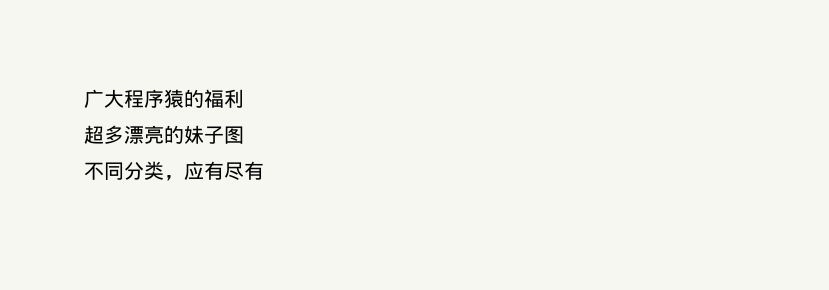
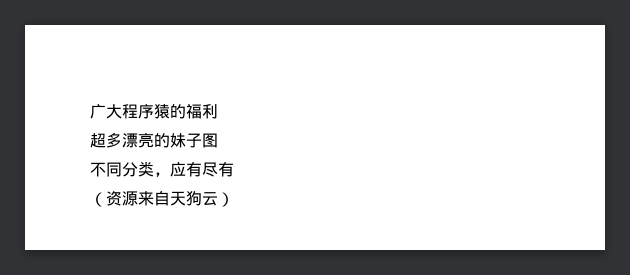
(264, 170) none -> [90,191,234,207] // （资源来自天狗云）

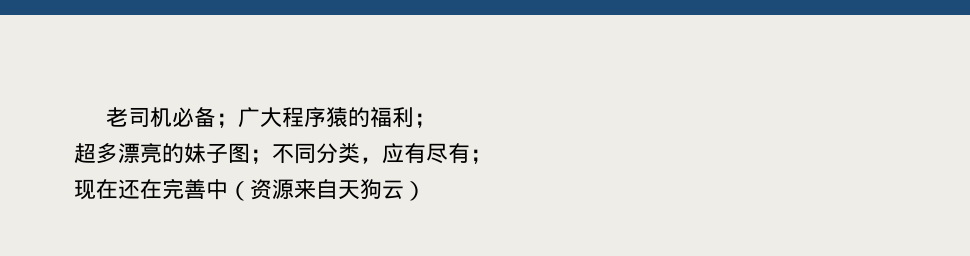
(90, 111) none -> [106,107,239,128] 老司机必备；
(218, 111) none -> [414,113,437,128] ；
(218, 140) // -> [250,149,272,164] ；
(234, 169) // -> [470,149,492,164] [74,178,228,200] ； // 现在还在完善中

